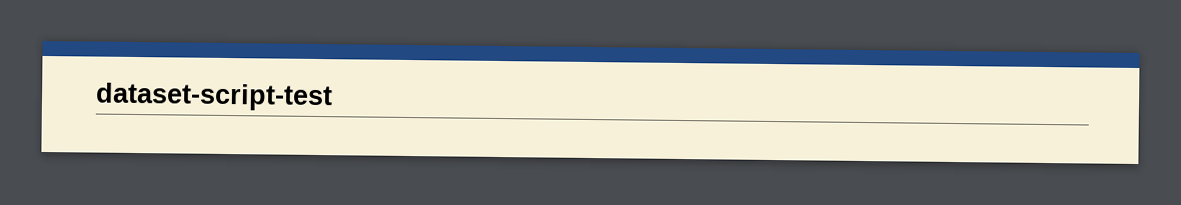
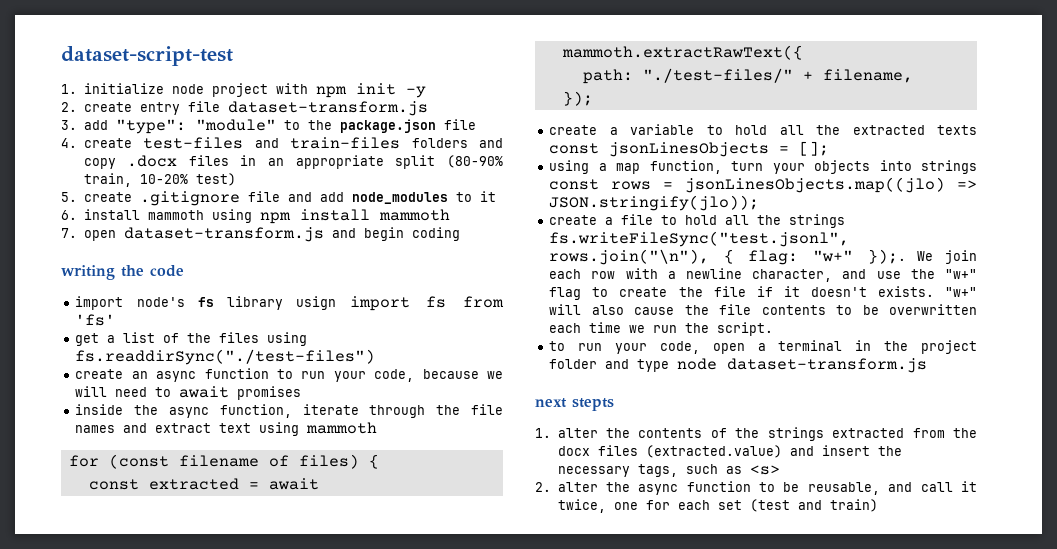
(333, 97) none -> [61,83,426,98] [61,101,428,116] [61,119,476,134] [61,137,503,149] [83,155,503,169] [83,173,236,187] [61,191,496,206] [61,209,450,224] [61,227,460,242] [61,265,184,280] [75,296,504,311] [75,314,116,326] [75,332,308,346] [75,349,376,365] [75,368,503,382] [75,386,302,400] [75,404,503,418] [75,422,378,436] [68,454,379,469] [88,478,319,490] [561,45,803,60] [582,68,913,84] [562,91,593,106] [549,124,977,135] [549,141,830,157] [549,160,977,174] [549,177,977,193] [549,195,760,211] [549,214,846,228] [549,231,850,247] [549,249,977,265] [549,268,977,282] [549,286,977,300] [549,304,977,315] [549,322,774,336] [549,340,977,354] [549,358,928,373] [535,398,614,411] [535,427,977,441] [557,445,902,458] [557,464,780,477] [535,481,978,495] [557,499,878,513] // 1. initialize node project with npm init -y // 2. create entry file dataset-transform.js // 3. add "type": "module" to the package.json file // 4. create test-files and train-files folders and copy .docx files in an appropriate split (80-90% train, 10-20% test) // 5. create .gitignore file and add node_modules to it // 6. install mammoth using npm install mammoth // 7. open dataset-transform.js and begin coding // writing the code // import node's fs library usign import fs from 'fs' // get a list of the files using fs.readdirSync("./test-files") // create an async function to run your code, because we will need to await promises // inside the async function, iterate through the file names and extract text using mammoth // for (const filename of files) { // const extracted = await mammoth.extractRawText({ // path: "./test-files/" + filename, // }); // create a variable to hold all the extracted texts const jsonLinesObjects = []; // using a map function, turn your objects into strings const rows = jsonLinesObjects.map((jlo) => JSON.stringify(jlo)); // create a file to hold all the strings fs.writeFileSync("test.jsonl", rows.join("\n"), { flag: "w+" });. We join each row with a newline character, and use the "w+" flag to create the file if it doesn't exists. "w+" will also cause the file contents to be overwritten each time we run the script. // to run your code, open a terminal in the project folder and type node dataset-transform.js // next stepts // 1. alter the contents of the strings extracted from the docx files (extracted.value) and insert the necessary tags, such as <s> // 2. alter the async function to be reusable, and call it twice, one for each set (test and train)

